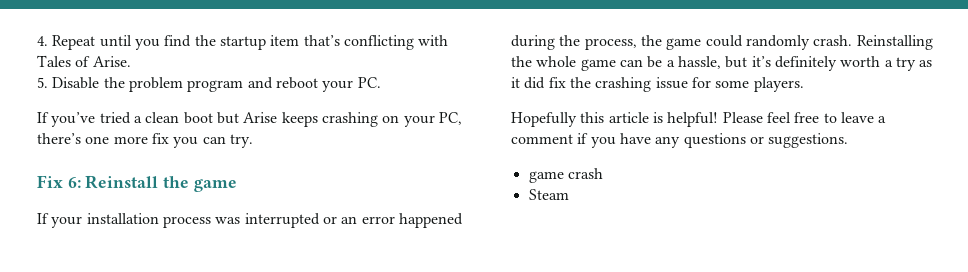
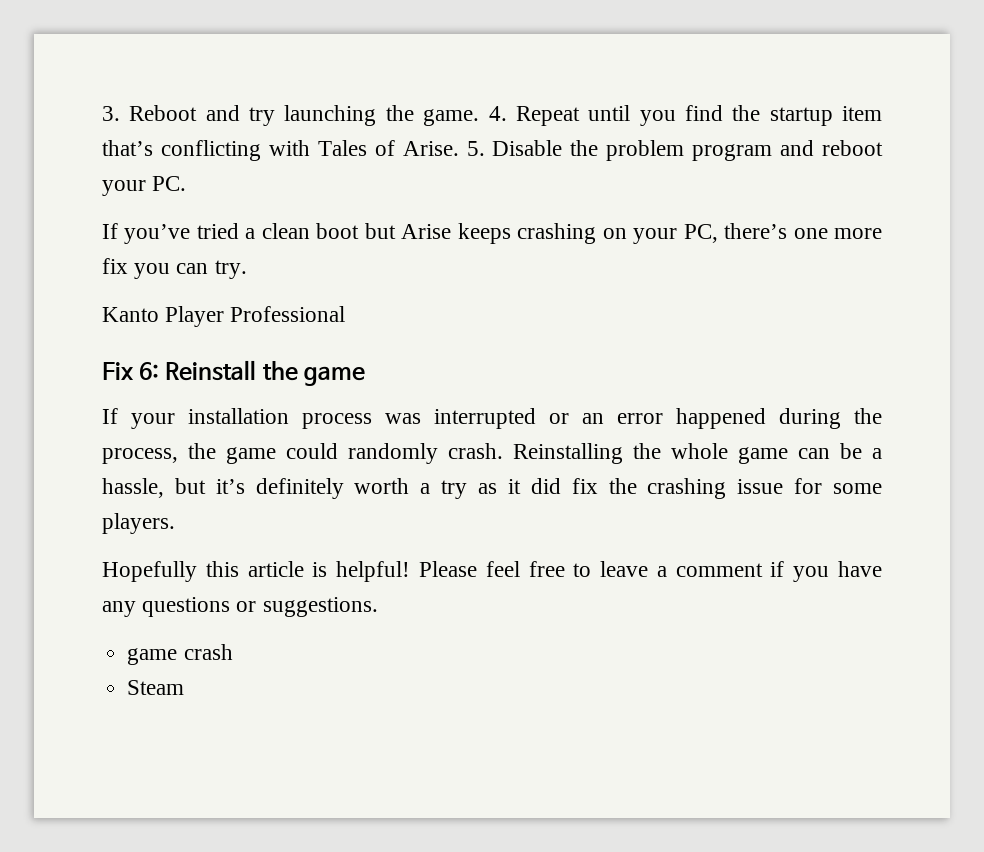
(37, 41) none -> [102,105,480,126] 3. Reboot and try launching the game.
(131, 61) // -> (459, 148) none
(253, 141) none -> [102,306,346,327] // Kanto Player Professional

